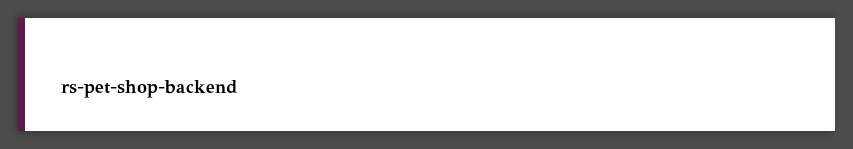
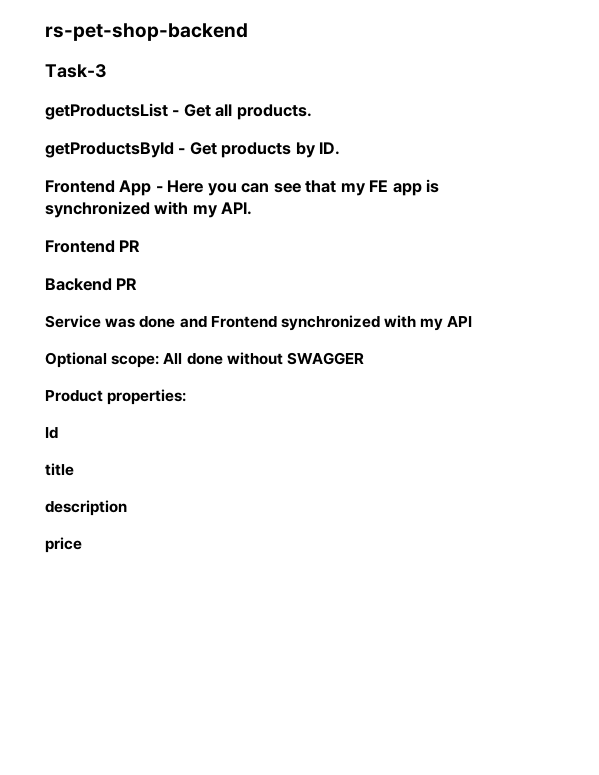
(238, 89) none -> [45,64,107,78] [45,103,312,120] [45,142,341,158] [45,179,440,196] [45,201,253,218] [45,240,141,253] [45,278,138,291] [45,315,473,331] [45,352,364,368] [45,389,187,405] [45,427,58,439] [45,463,74,476] [45,500,127,516] [45,537,82,553] // Task-3 // getProductsList - Get all products. // getProductsById - Get products by ID. // Frontend App - Here you can see that my FE app is synchronized with my API. // Frontend PR // Backend PR // Service was done and Frontend synchronized with my API // Optional scope: All done without SWAGGER // Product properties: // Id // title // description // price

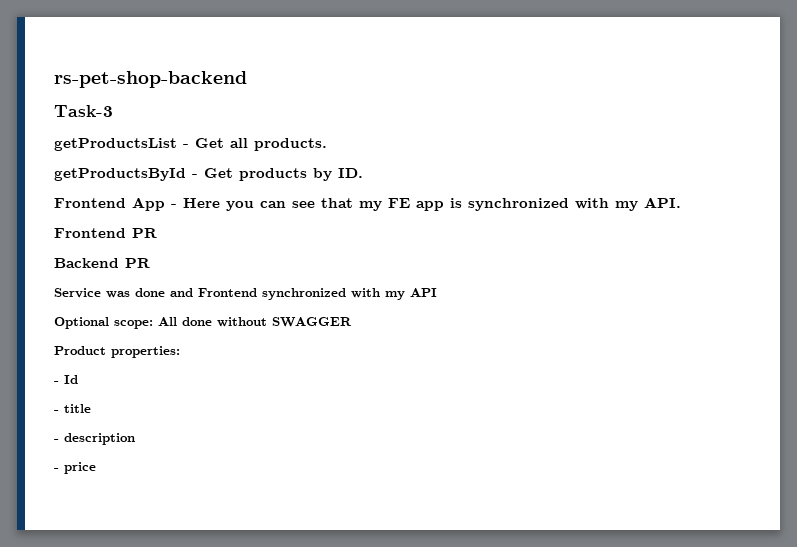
(187, 397) none -> [54,381,59,384] -
(58, 433) none -> [54,410,59,413] -
(74, 469) none -> [54,439,59,442] -
(127, 508) none -> [54,468,59,471] -

